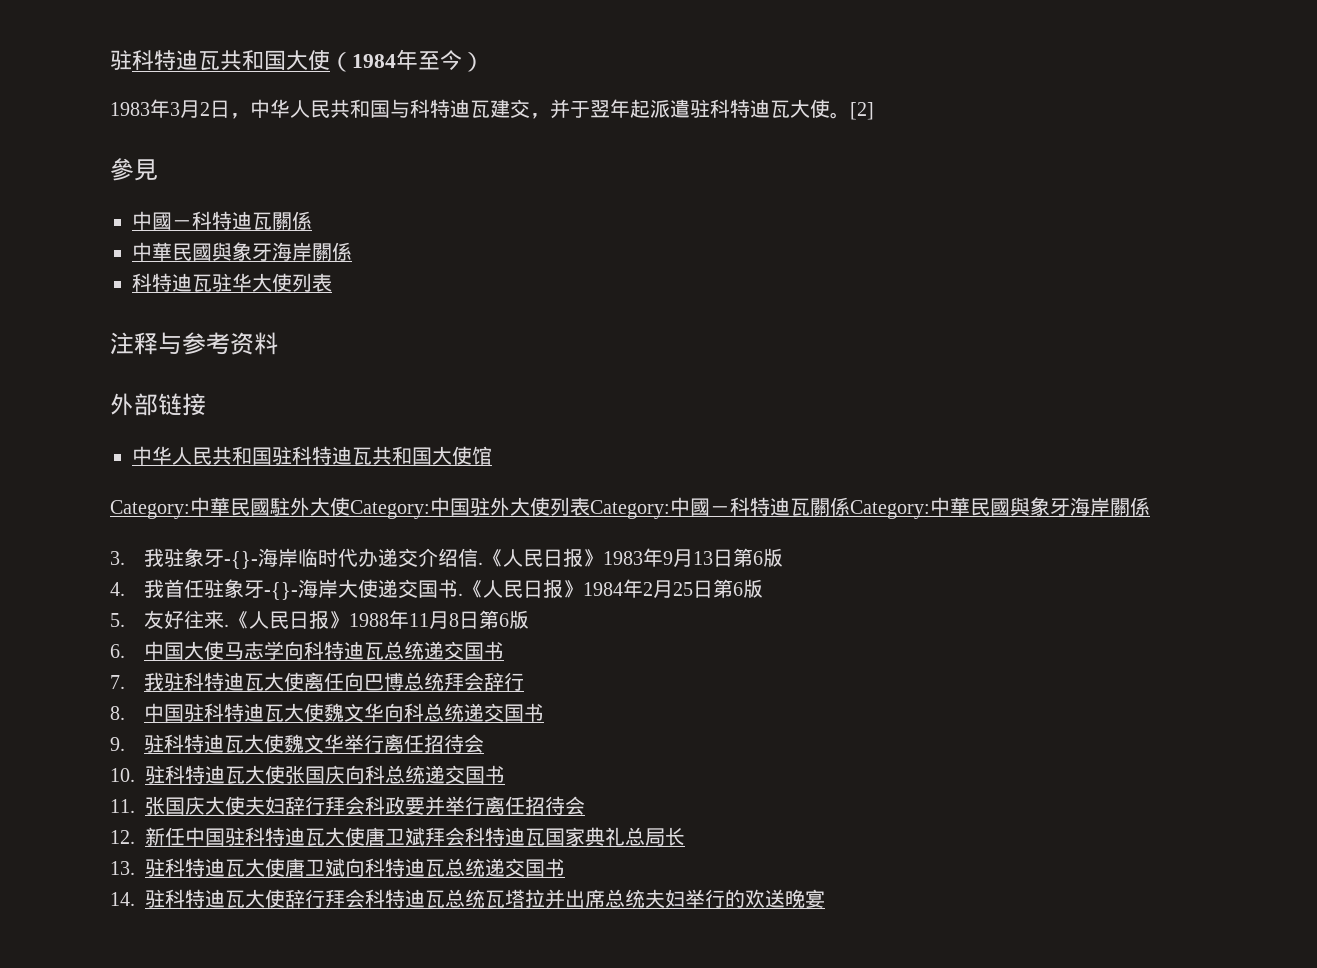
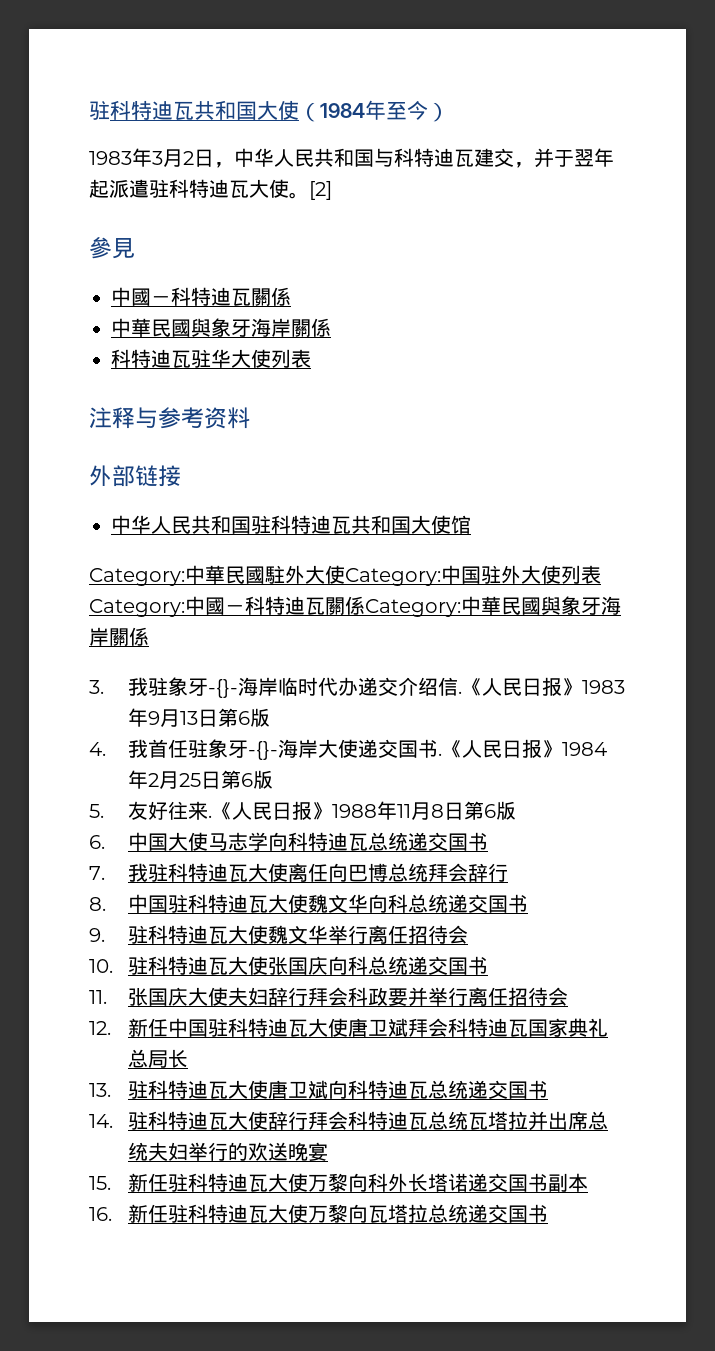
(825, 898) none -> [89,1173,588,1192] [89,1204,548,1223] // 15.新任驻科特迪瓦大使万黎向科外长塔诺递交国书副本 // 16.新任驻科特迪瓦大使万黎向瓦塔拉总统递交国书

